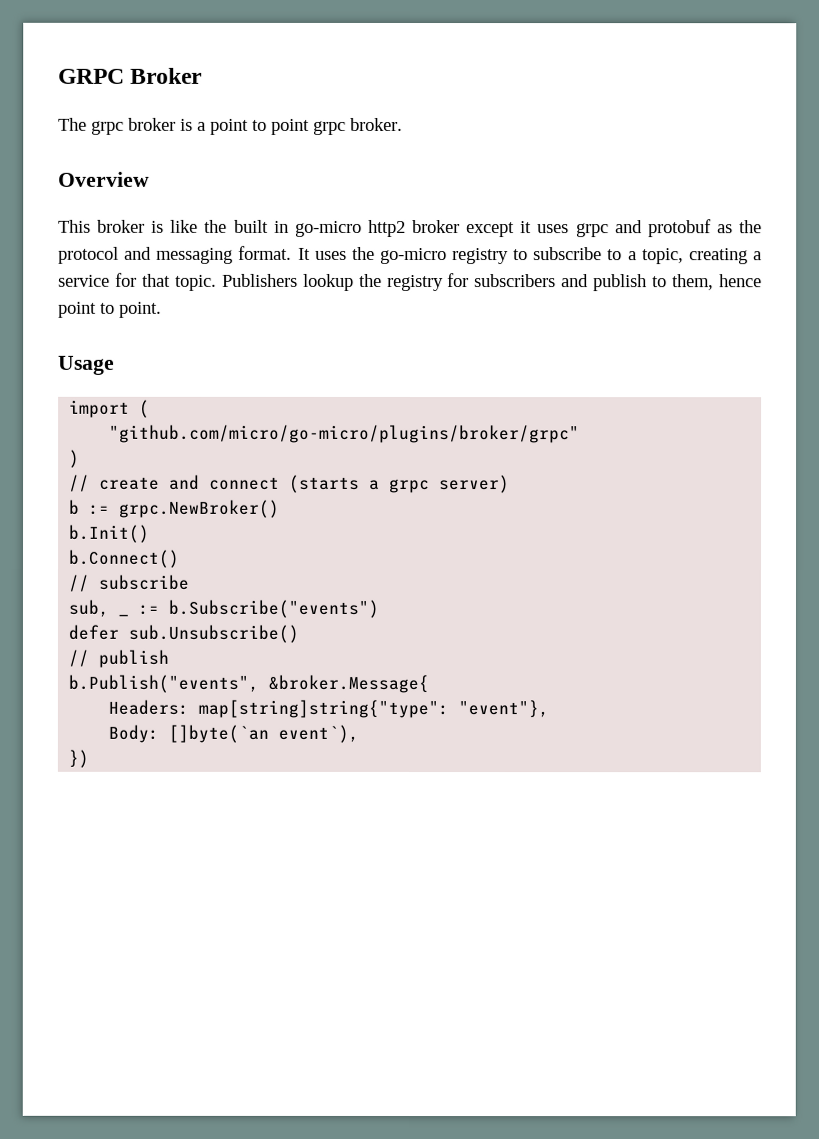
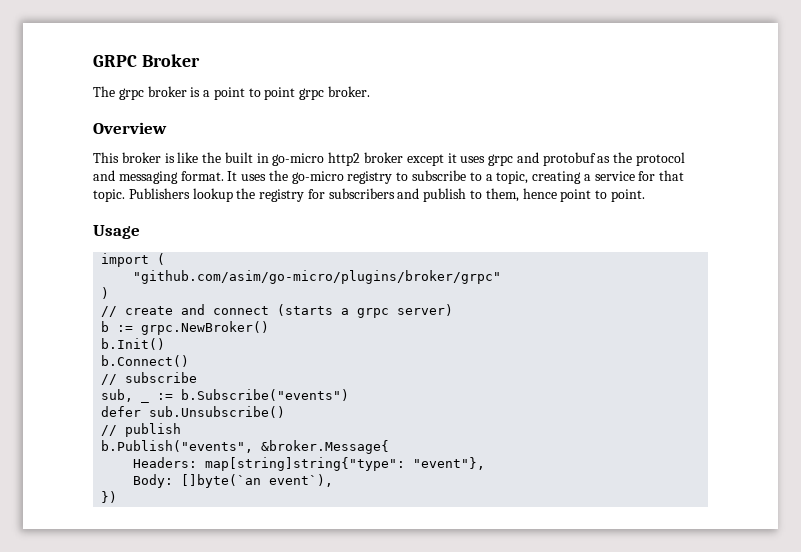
[109,424,581,444] "github.com/micro/go-micro/plugins/broker/grpc" -> [133,270,502,284] "github.com/asim/go-micro/plugins/broker/grpc"

